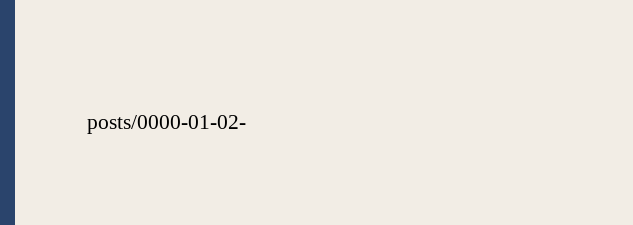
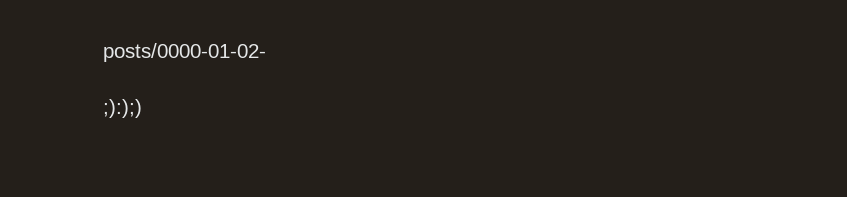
(246, 124) none -> [103,99,142,118] // ;):);)

